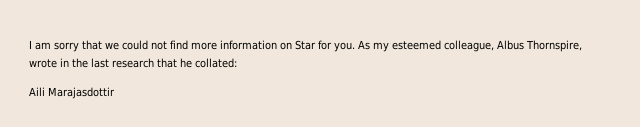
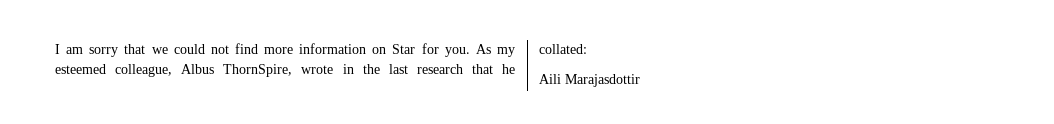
[526,40,582,52] Thornspire, -> [223,64,293,77] ThornSpire,

